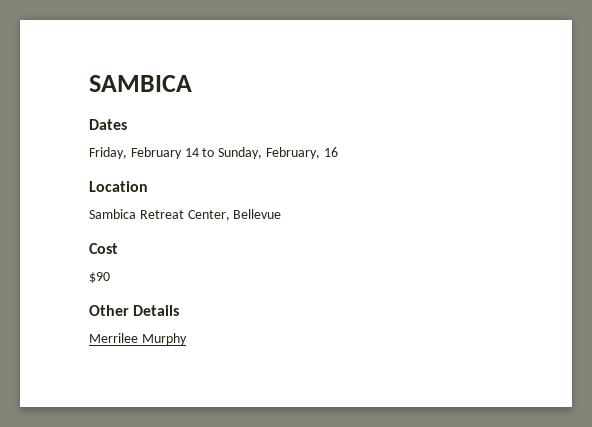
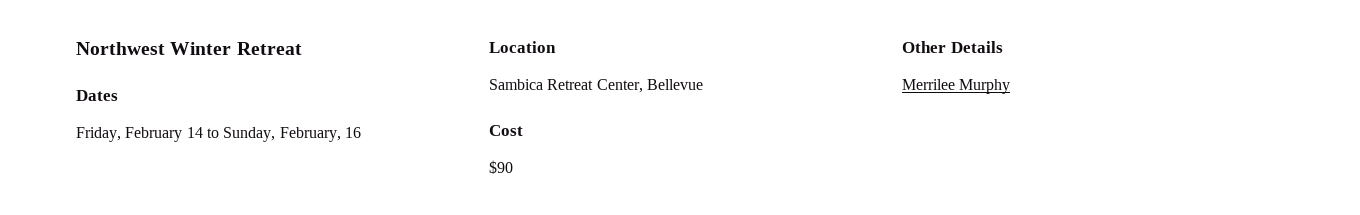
[89,75,192,92] SAMBICA -> [76,42,302,55] Northwest Winter Retreat

